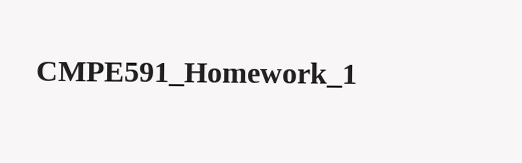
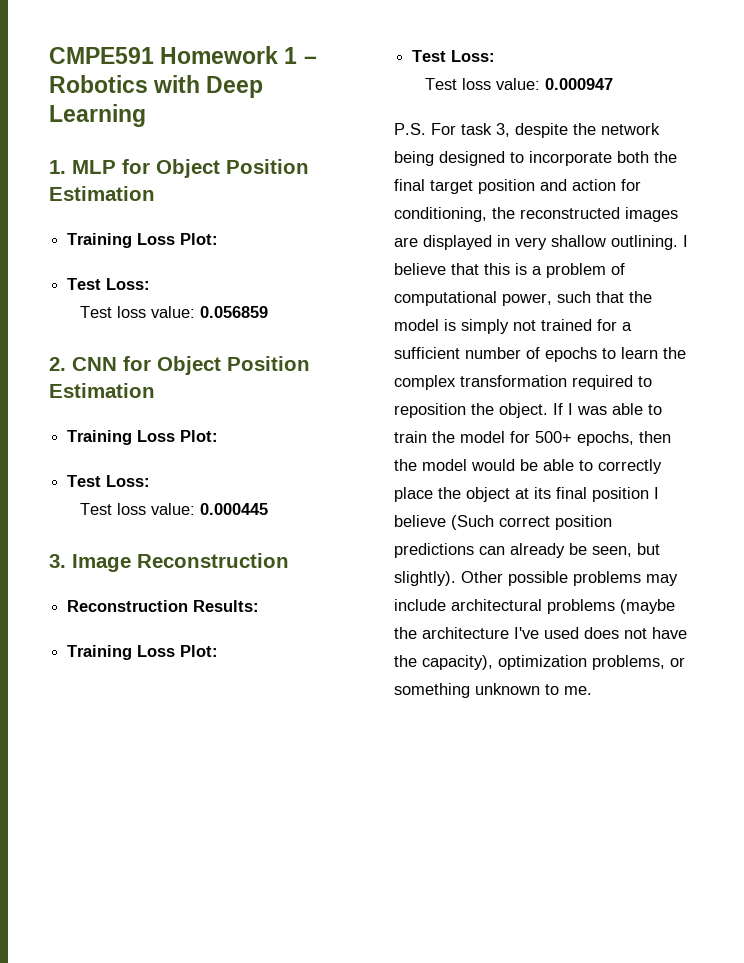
[35,59,358,88] CMPE591_Homework_1 -> [49,46,317,64] [49,75,264,98] [49,104,146,127] [49,159,309,178] [49,186,155,201] [67,233,219,248] [67,278,151,290] [79,306,268,318] [49,356,310,375] [49,383,155,398] [67,430,219,445] [67,475,151,487] [79,503,268,515] [49,553,289,572] [67,600,260,612] [67,645,219,660] [412,50,496,62] [424,78,613,90] [394,123,660,138] [394,151,677,166] [394,179,641,194] [394,207,678,222] [394,235,688,250] [394,263,625,278] [394,291,652,306] [394,319,632,334] [394,347,686,362] [394,375,652,390] [394,403,662,418] [394,431,671,446] [394,459,662,474] [394,487,659,502] [394,515,612,530] [394,543,660,558] [394,571,678,586] [394,599,675,614] [394,627,687,639] [394,655,685,670] [394,683,592,698] CMPE591 Homework 1 – Robotics with Deep Learning // 1. MLP for Object Position Estimation // Training Loss Plot: // Test Loss: // Test loss value: 0.056859 // 2. CNN for Object Position Estimation // Training Loss Plot: // Test Loss: // Test loss value: 0.000445 // 3. Image Reconstruction // Reconstruction Results: // Training Loss Plot: // Test Loss: // Test loss value: 0.000947 // P.S. For task 3, despite the network being designed to incorporate both the final target position and action for conditioning, the reconstructed images are displayed in very shallow outlining. I believe that this is a problem of computational power, such that the model is simply not trained for a sufficient number of epochs to learn the complex transformation required to reposition the object. If I was able to train the model for 500+ epochs, then the model would be able to correctly place the object at its final position I believe (Such correct position predictions can already be seen, but slightly). Other possible problems may include architectural problems (maybe the architecture I've used does not have the capacity), optimization problems, or something unknown to me.

